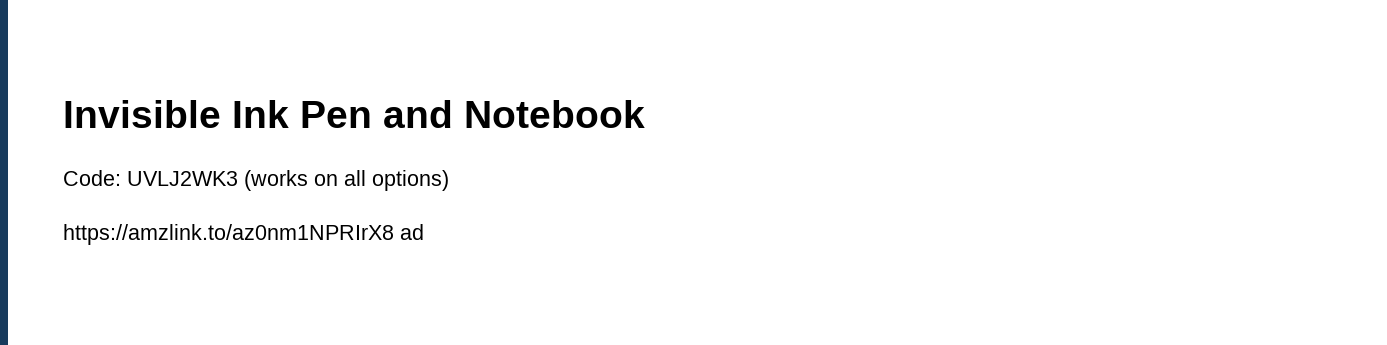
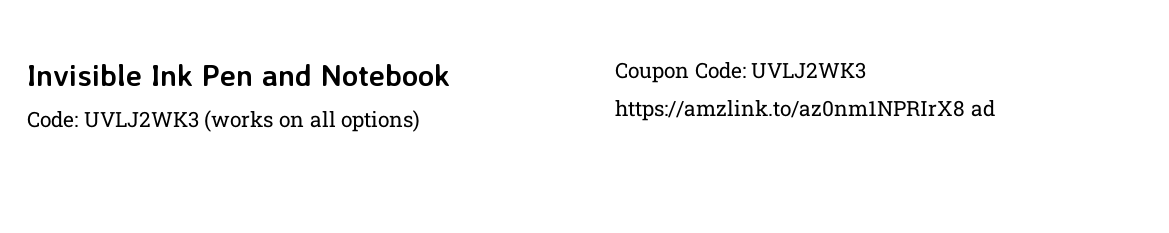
(449, 180) none -> [615,62,867,83] // Coupon Code: UVLJ2WK3

